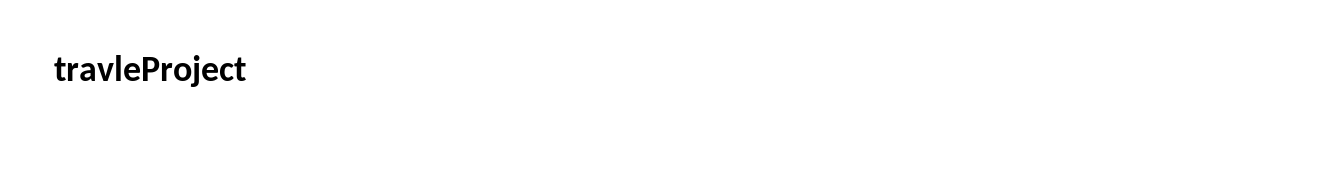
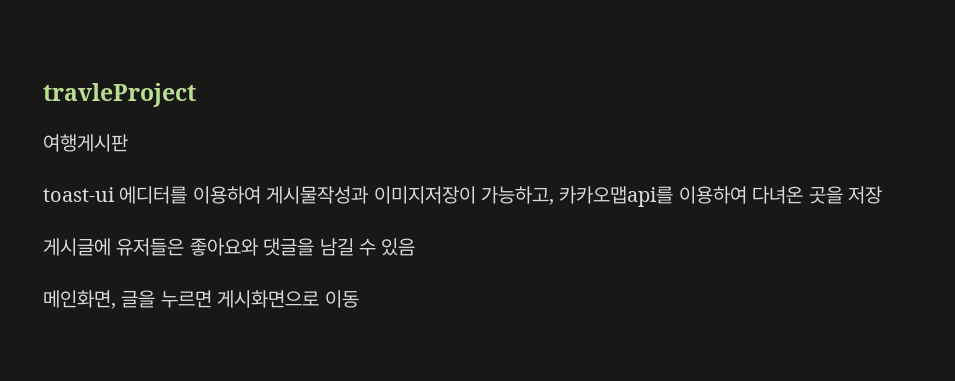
(246, 71) none -> [43,134,128,152] [43,186,882,207] [43,238,416,256] [43,290,359,309] // 여행게시판 // toast-ui 에디터를 이용하여 게시물작성과 이미지저장이 가능하고, 카카오맵api를 이용하여 다녀온 곳을 저장 // 게시글에 유저들은 좋아요와 댓글을 남길 수 있음 // 메인화면, 글을 누르면 게시화면으로 이동

